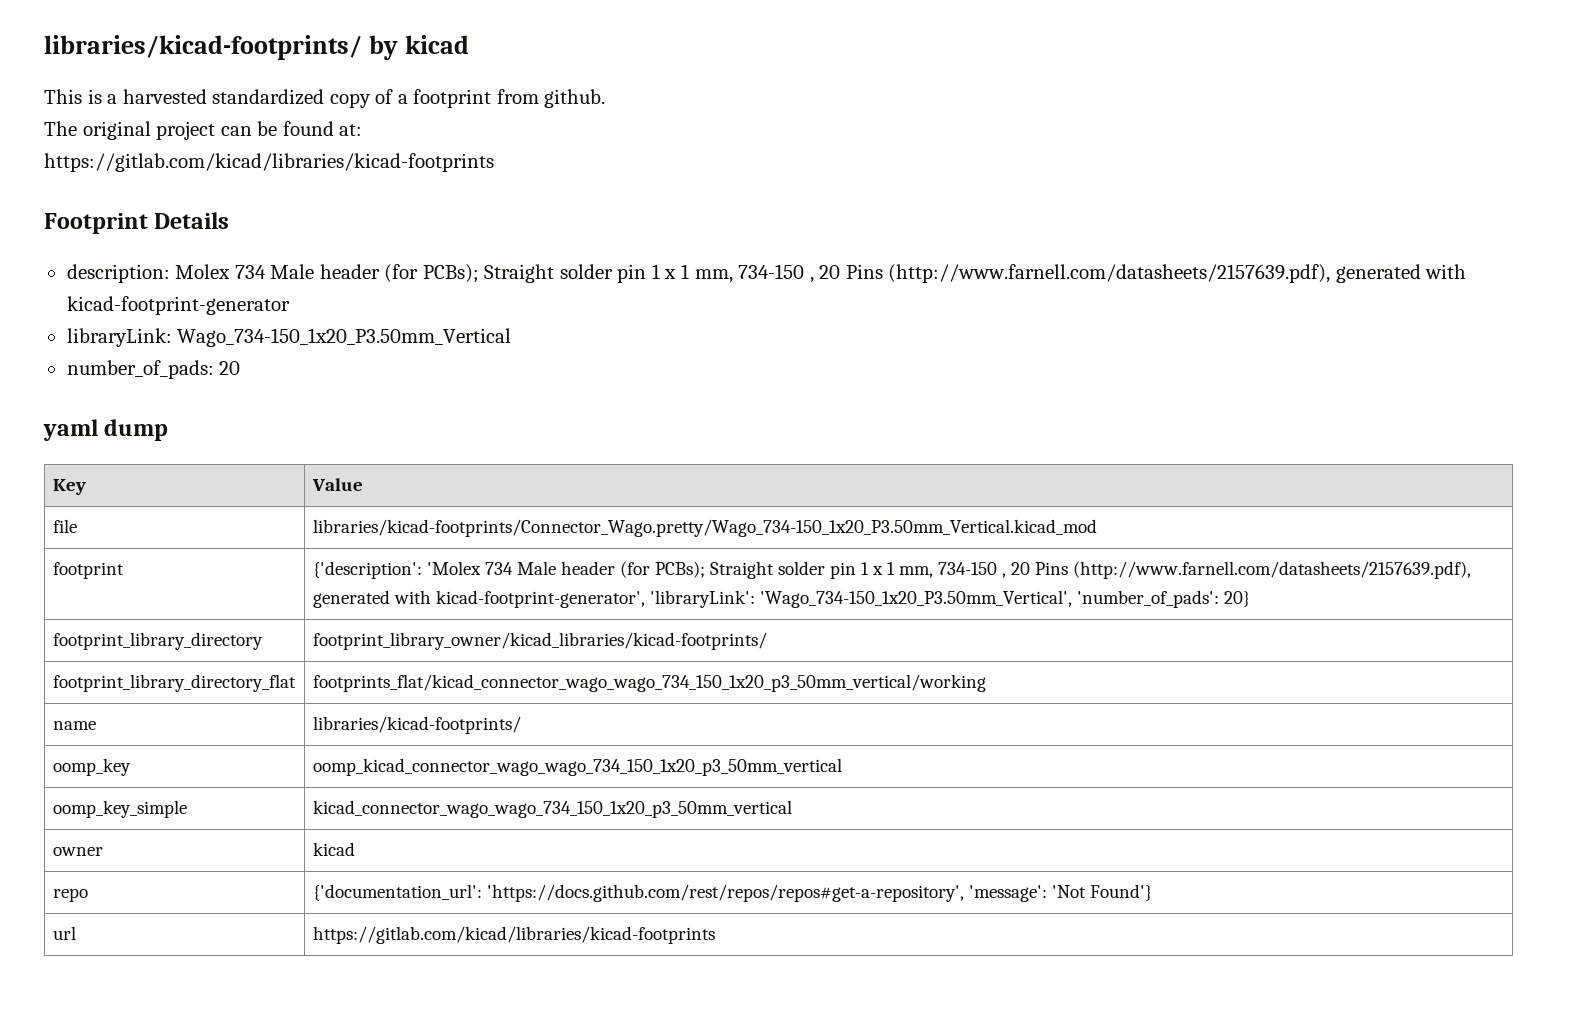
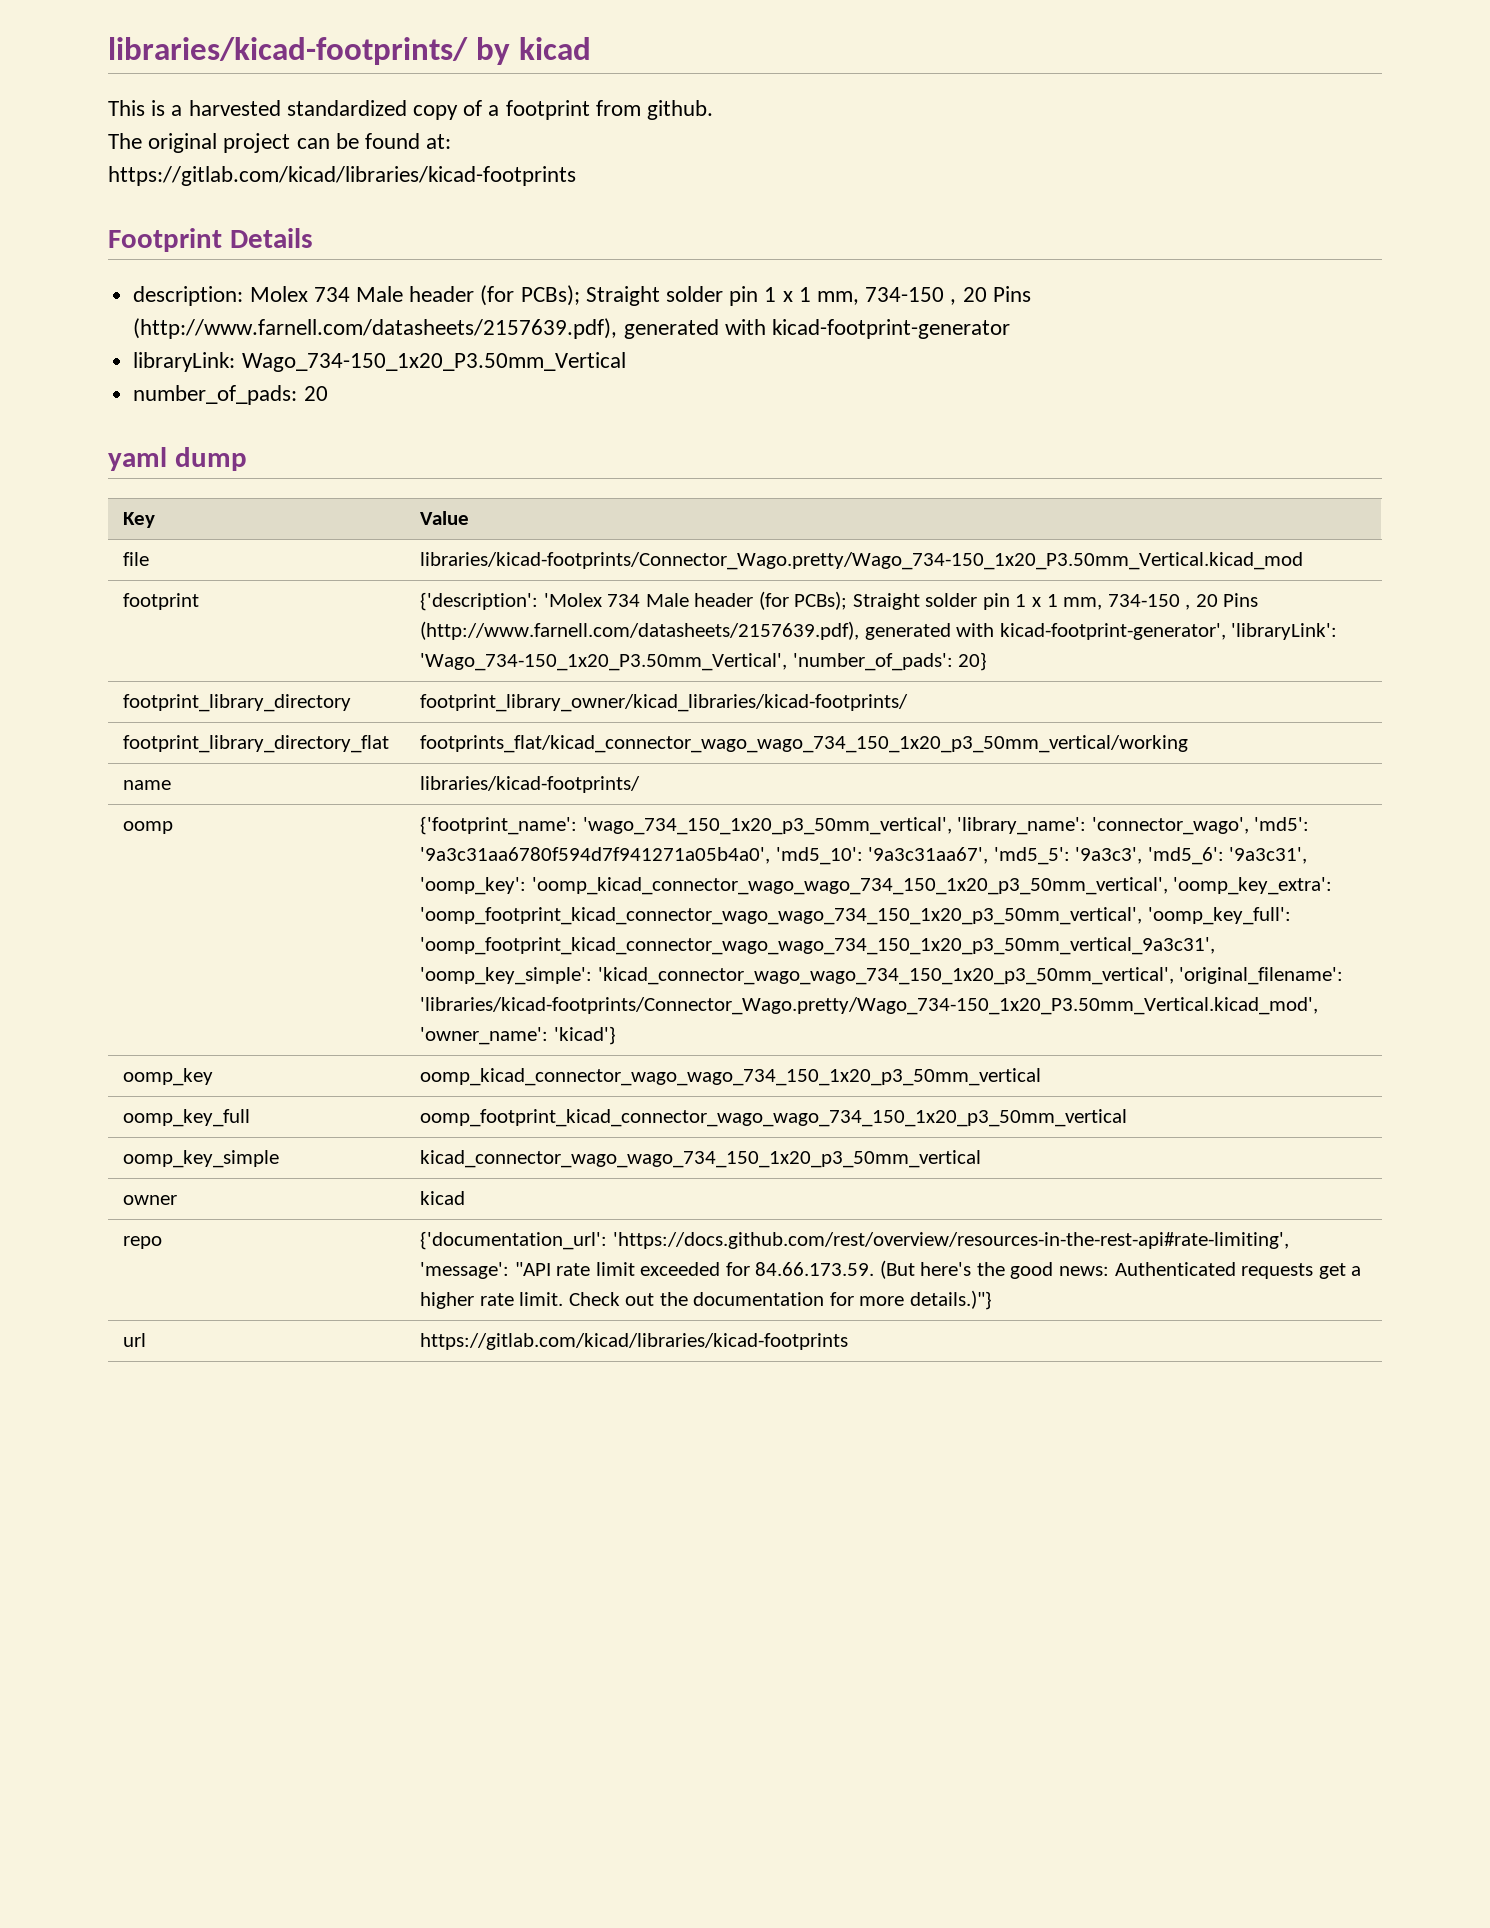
(521, 725) none -> [123,821,174,834] [420,816,1310,835] [420,847,1308,865] [420,877,1333,895] [420,907,1291,925] [420,937,1216,955] [420,967,1344,985] [420,997,1319,1015] [420,1026,616,1045] // oomp | {'footprint_name': 'wago_734_150_1x20_p3_50mm_vertical', 'library_name': 'connector_wago', 'md5': '9a3c31aa6780f594d7f941271a05b4a0', 'md5_10': '9a3c31aa67', 'md5_5': '9a3c3', 'md5_6': '9a3c31', 'oomp_key': 'oomp_kicad_connector_wago_wago_734_150_1x20_p3_50mm_vertical', 'oomp_key_extra': 'oomp_footprint_kicad_connector_wago_wago_734_150_1x20_p3_50mm_vertical', 'oomp_key_full': 'oomp_footprint_kicad_connector_wago_wago_734_150_1x20_p3_50mm_vertical_9a3c31', 'oomp_key_simple': 'kicad_connector_wago_wago_734_150_1x20_p3_50mm_vertical', 'original_filename': 'libraries/kicad-footprints/Connector_Wago.pretty/Wago_734-150_1x20_P3.50mm_Vertical.kicad_mod', 'owner_name': 'kicad'}
(842, 767) none -> [123,1109,251,1127] [420,1109,1128,1127] // oomp_key_full | oomp_footprint_kicad_connector_wago_wago_734_150_1x20_p3_50mm_vertical
[486,884,1152,902] 'https://docs.github.com/rest/repos/repos#get-a-repository', 'message': 'Not Found'} -> [612,1232,1289,1249] [420,1260,1362,1279] [420,1290,992,1310] 'https://docs.github.com/rest/overview/resources-in-the-rest-api#rate-limiting', 'message': "API rate limit exceeded for 84.66.173.59. (But here's the good news: Authenticated requests get a higher rate limit. Check out the documentation for more details.)"}

